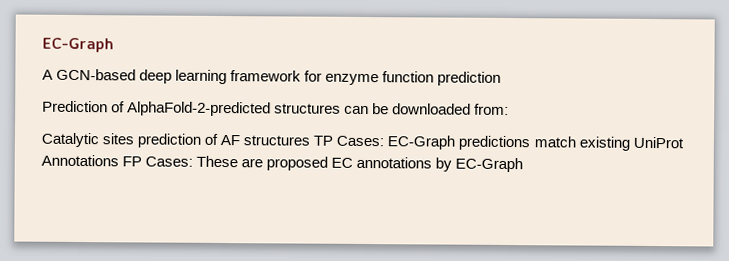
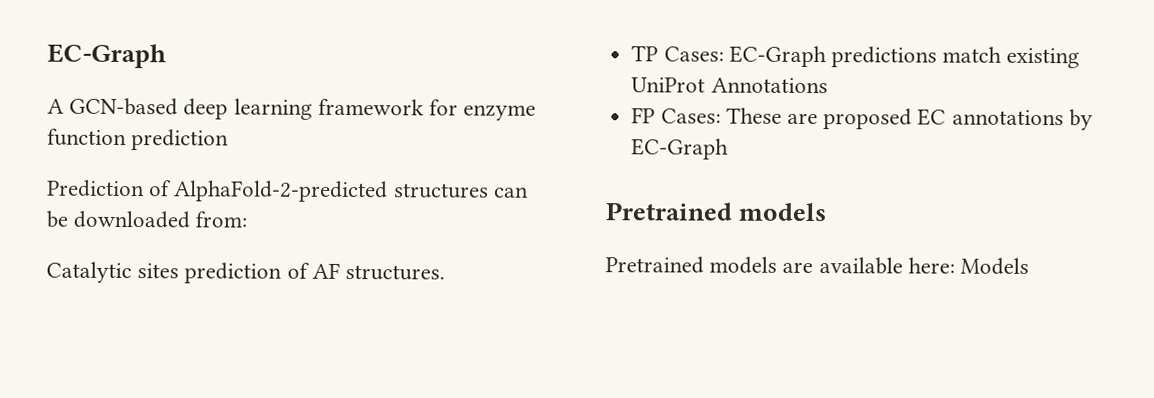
[243,135,311,146] structures -> [345,264,446,281] structures. //
(119, 160) none -> (828, 85) //
(524, 165) none -> [605,202,827,222] [605,256,1030,275] // Pretrained models // Pretrained models are available here: Models

